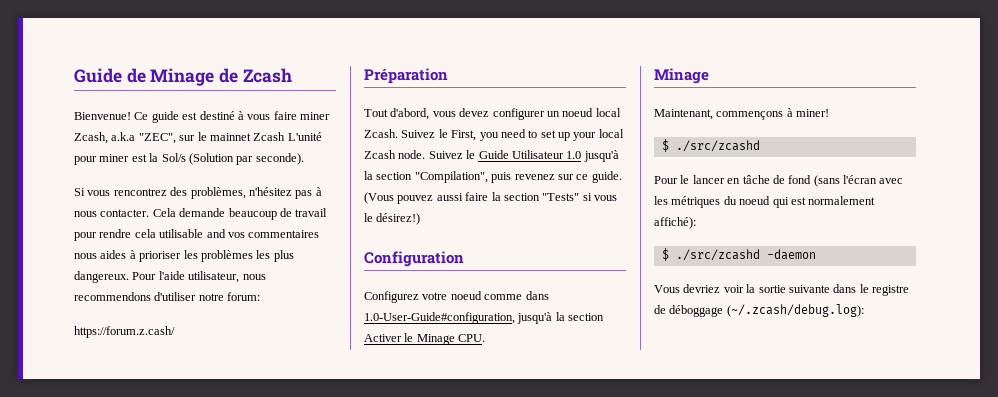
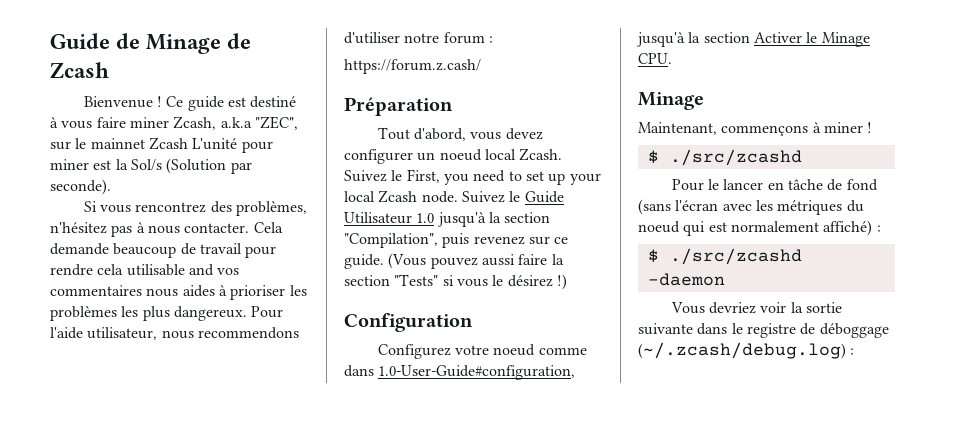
[74,112,131,120] Bienvenue! -> [83,96,163,108] Bienvenue !
[227,292,261,301] forum: -> [443,32,493,44] forum :
[376,213,421,225] désirez!) -> [507,274,567,290] désirez !)
[796,109,830,117] miner! -> [823,122,873,133] miner !
[654,217,696,229] affiché): -> [823,220,881,236] affiché) :
[726,304,864,317] (~/.zcash/debug.log): -> [638,342,855,359] (~/.zcash/debug.log) :

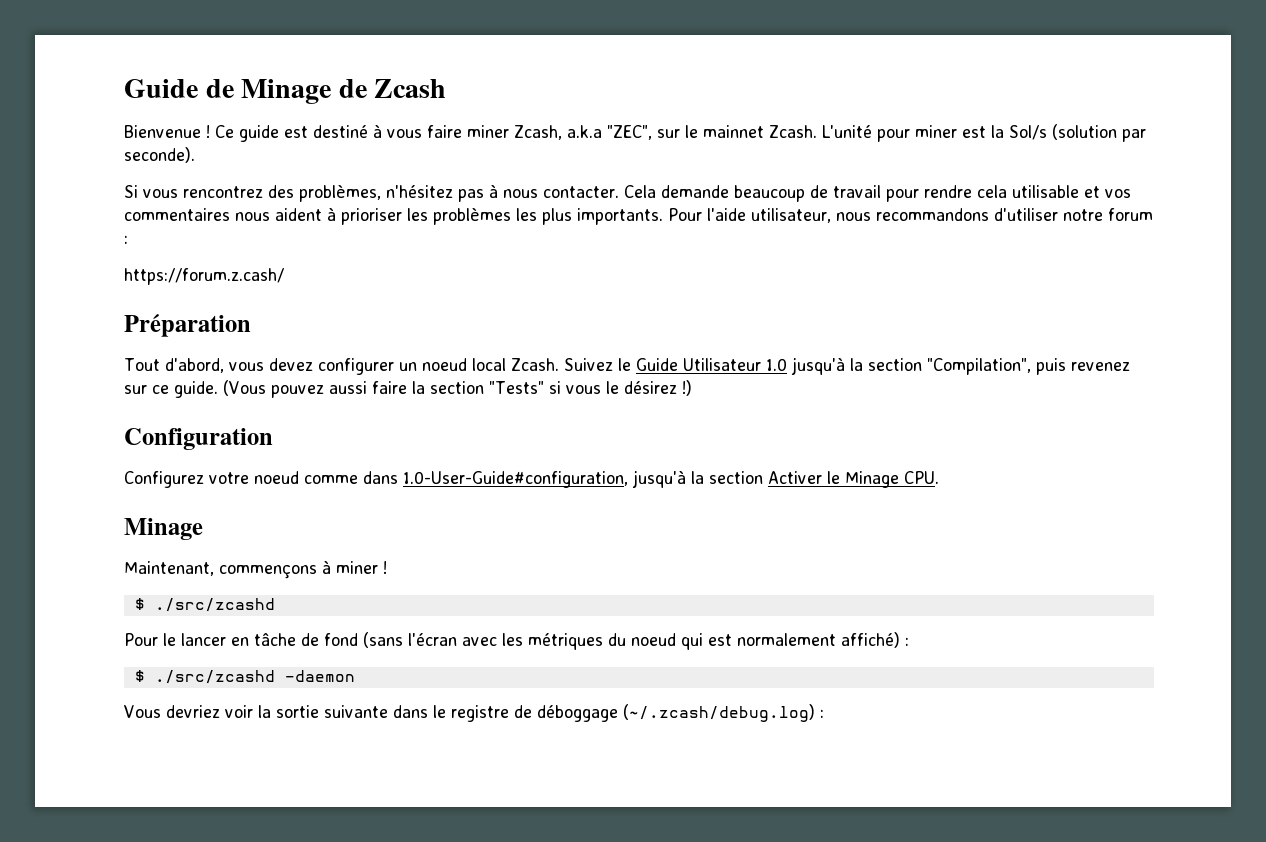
[148,137,188,150] Zcash -> [769,125,817,138] Zcash.
[166,158,227,174] (Solution -> [1051,124,1117,140] (solution
[188,264,214,276] and -> [1084,186,1100,198] et
[182,285,215,297] aides -> [275,208,322,221] aident
[173,306,247,321] dangereux. -> [577,208,663,225] importants.
[197,327,299,339] recommendons -> [876,208,989,221] recommandons
[406,169,601,185] [344,190,521,203] First, you need to set up your local Zcash node. Suivez le -> (631, 364) none

